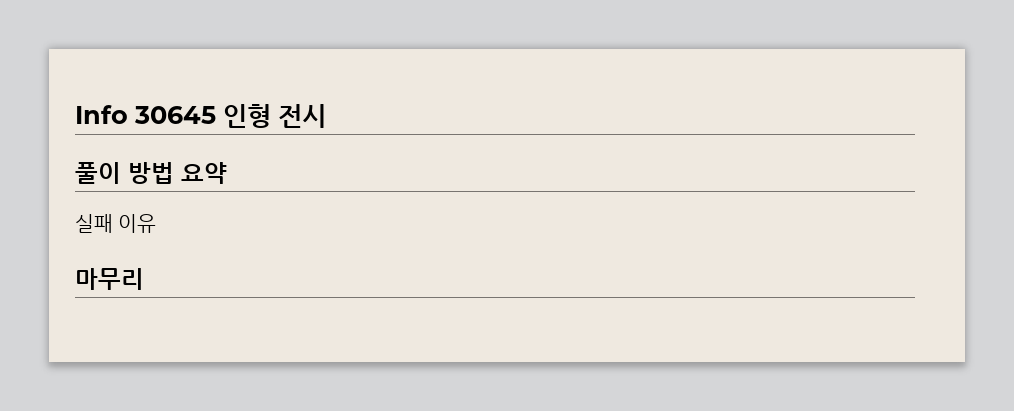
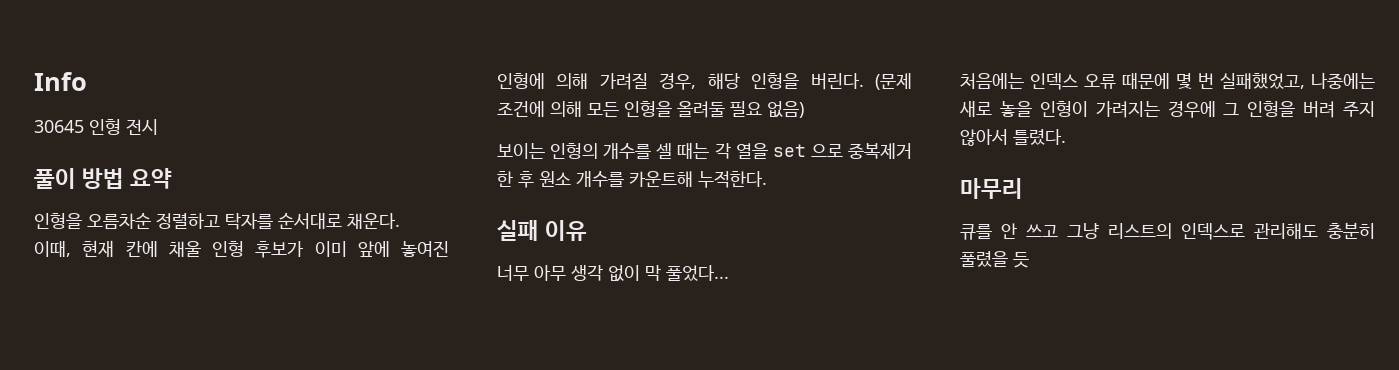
(128, 114) none -> (87, 81) //
[75,214,157,233] [75,268,144,290] 실패 이유 // 마무리 -> [34,212,400,230] [34,240,449,258] [497,73,912,90] [497,101,804,118] [497,142,912,159] [497,171,767,188] [497,220,588,241] [497,265,729,282] [960,72,1375,90] [959,101,1375,118] [960,129,1066,146] [960,178,1023,199] [960,222,1375,240] [960,251,1029,268] 인형을 오름차순 정렬하고 탁자를 순서대로 채운다. // 이때, 현재 칸에 채울 인형 후보가 이미 앞에 놓여진 인형에 의해 가려질 경우, 해당 인형을 버린다. (문제 조건에 의해 모든 인형을 올려둘 필요 없음) // 보이는 인형의 개수를 셀 때는 각 열을 set 으로 중복제거 한 후 원소 개수를 카운트해 누적한다. // 실패 이유 // 너무 아무 생각 없이 막 풀었다... // 처음에는 인덱스 오류 때문에 몇 번 실패했었고, 나중에는 새로 놓을 인형이 가려지는 경우에 그 인형을 버려 주지 않아서 틀렸다. // 마무리 // 큐를 안 쓰고 그냥 리스트의 인덱스로 관리해도 충분히 풀렸을 듯

